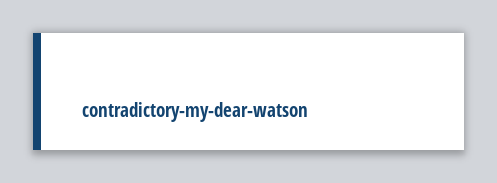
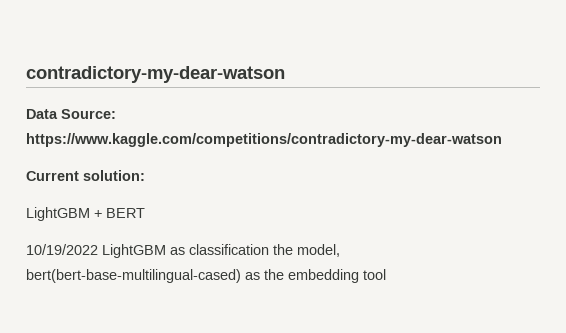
(308, 112) none -> [26,109,116,119] [26,133,502,147] [26,170,145,181] [26,207,145,221] [26,244,340,258] [26,269,386,283] // Data Source: https://www.kaggle.com/competitions/contradictory-my-dear-watson // Current solution: // LightGBM + BERT // 10/19/2022 LightGBM as classification the model, bert(bert-base-multilingual-cased) as the embedding tool

